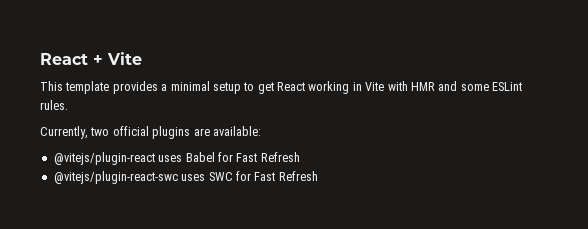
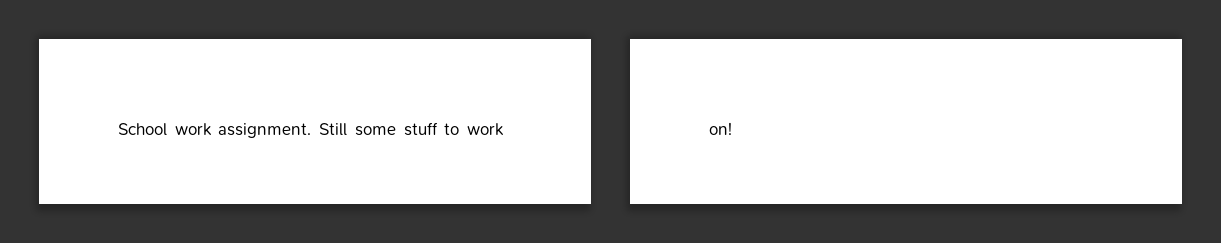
[40,52,142,65] [40,81,522,94] [40,100,68,110] [40,126,261,139] [53,152,300,165] [53,171,318,184] React + Vite // This template provides a minimal setup to get React working in Vite with HMR and some ESLint rules. // Currently, two official plugins are available: // @vitejs/plugin-react uses Babel for Fast Refresh // @vitejs/plugin-react-swc uses SWC for Fast Refresh -> [118,122,732,138] School work assignment. Still some stuff to work on!

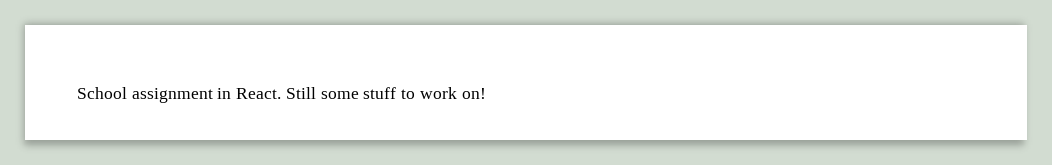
[174,123,312,138] work assignment. -> [131,88,282,103] assignment in React.

